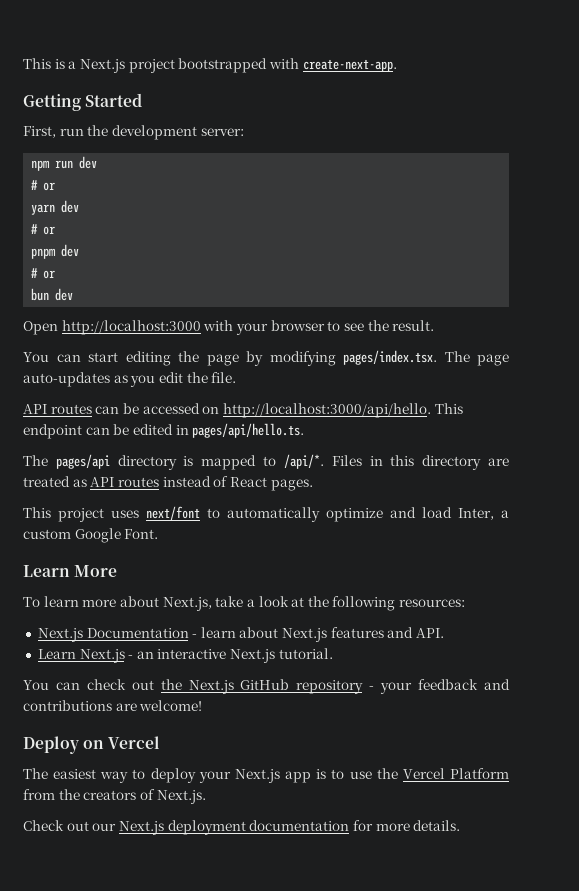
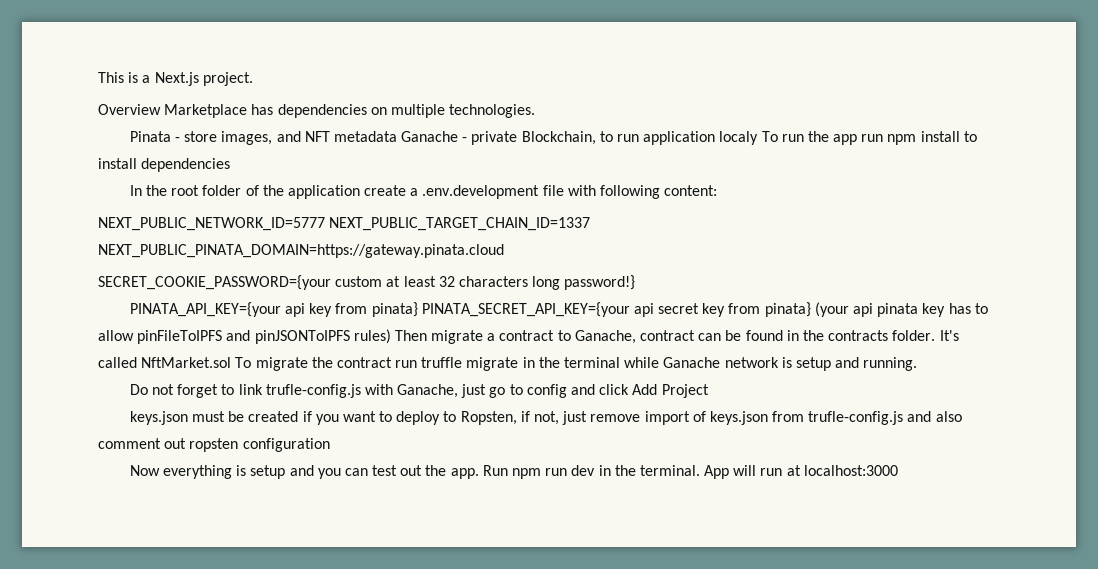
[128,58,397,73] [23,93,143,111] [23,125,244,140] [31,156,98,171] [31,180,56,191] [31,200,80,215] [31,224,56,235] [31,244,80,259] [31,268,56,279] [31,288,74,301] [23,320,435,335] [23,350,509,366] [23,372,237,387] [23,403,463,418] [23,423,305,439] [23,454,509,470] [23,476,313,491] [23,506,509,522] [23,528,159,543] [23,565,118,577] [23,596,466,611] [37,627,445,642] [37,648,333,663] [23,679,510,694] [23,700,203,711] [23,736,161,754] [23,768,509,783] [23,789,206,804] [23,820,461,835] project bootstrapped with create-next-app. // Getting Started // First, run the development server: // npm run dev // # or // yarn dev // # or // pnpm dev // # or // bun dev // Open http://localhost:3000 with your browser to see the result. // You can start editing the page by modifying pages/index.tsx. The page auto-updates as you edit the file. // API routes can be accessed on http://localhost:3000/api/hello. This endpoint can be edited in pages/api/hello.ts. // The pages/api directory is mapped to /api/*. Files in this directory are treated as API routes instead of React pages. // This project uses next/font to automatically optimize and load Inter, a custom Google Font. // Learn More // To learn more about Next.js, take a look at the following resources: // Next.js Documentation - learn about Next.js features and API. // Learn Next.js - an interactive Next.js tutorial. // You can check out the Next.js GitHub repository - your feedback and contributions are welcome! // Deploy on Vercel // The easiest way to deploy your Next.js app is to use the Vercel Platform from the creators of Next.js. // Check out our Next.js deployment documentation for more details. -> [202,72,253,86] [98,104,536,118] [129,131,977,145] [98,158,231,172] [129,185,718,199] [98,217,591,231] [98,244,504,258] [98,275,636,290] [129,302,988,317] [98,329,959,344] [98,357,918,371] [129,384,709,398] [129,411,962,425] [98,438,330,452] [129,465,898,479] project. // Overview Marketplace has dependencies on multiple technologies. // Pinata - store images, and NFT metadata Ganache - private Blockchain, to run application localy To run the app run npm install to install dependencies // In the root folder of the application create a .env.development file with following content: // NEXT_PUBLIC_NETWORK_ID=5777 NEXT_PUBLIC_TARGET_CHAIN_ID=1337 NEXT_PUBLIC_PINATA_DOMAIN=https://gateway.pinata.cloud // SECRET_COOKIE_PASSWORD={your custom at least 32 characters long password!} // PINATA_API_KEY={your api key from pinata} PINATA_SECRET_API_KEY={your api secret key from pinata} (your api pinata key has to allow pinFileToIPFS and pinJSONToIPFS rules) Then migrate a contract to Ganache, contract can be found in the contracts folder. It's called NftMarket.sol To migrate the contract run truffle migrate in the terminal while Ganache network is setup and running. // Do not forget to link trufle-config.js with Ganache, just go to config and click Add Project // keys.json must be created if you want to deploy to Ropsten, if not, just remove import of keys.json from trufle-config.js and also comment out ropsten configuration // Now everything is setup and you can test out the app. Run npm run dev in the terminal. App will run at localhost:3000

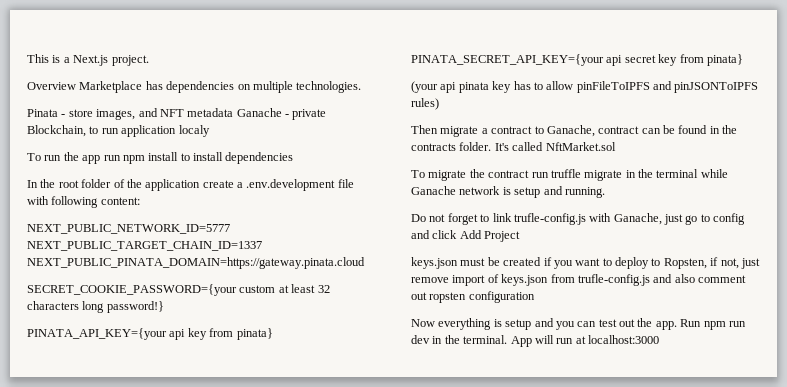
(759, 138) none -> (210, 131) //
(811, 309) none -> (743, 60) //
(391, 336) none -> (439, 104) //
(232, 362) none -> (616, 146) //

